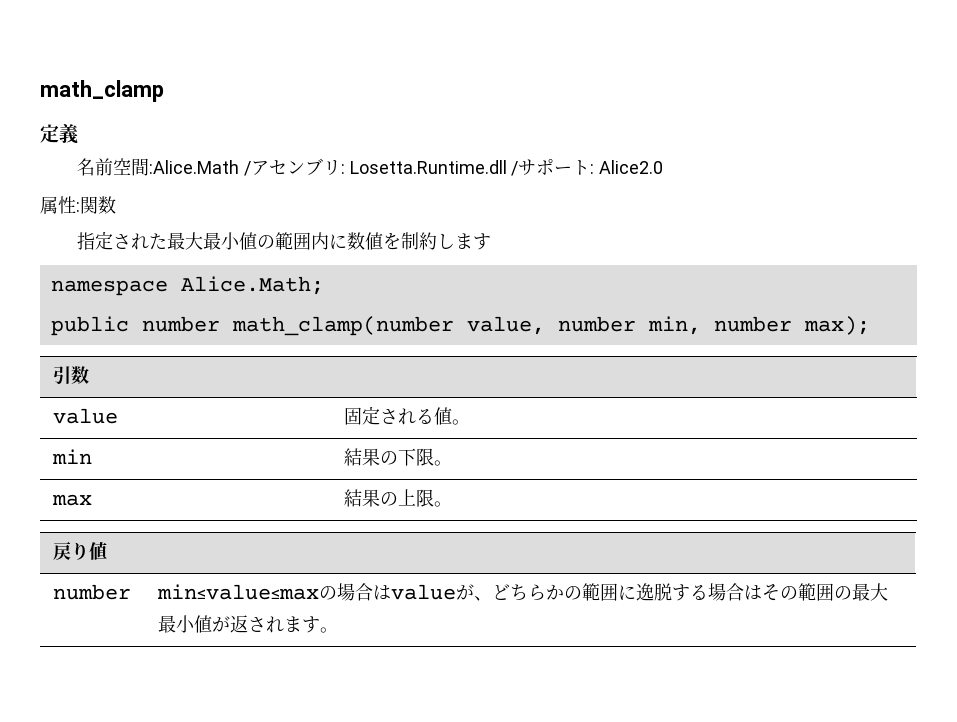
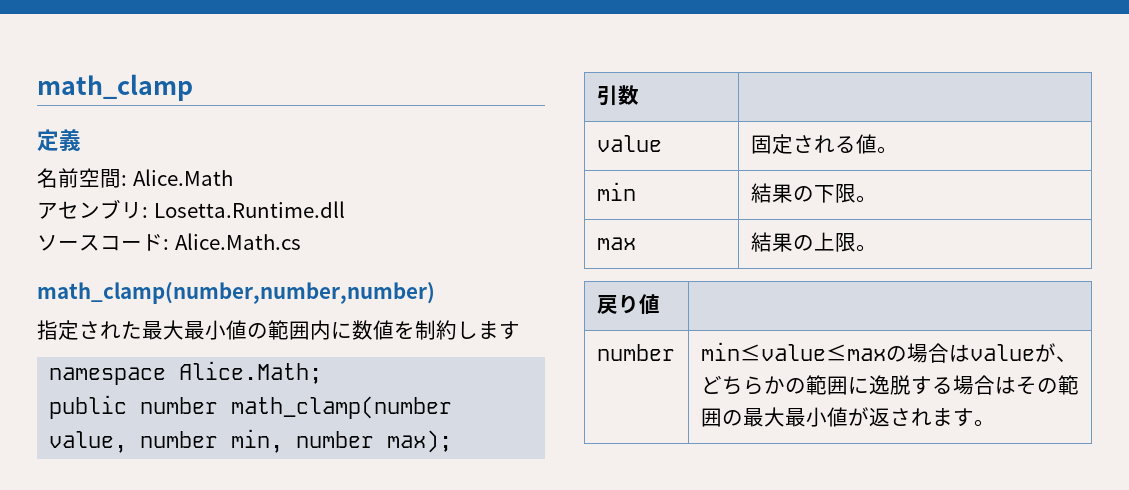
[148,160,251,176] :Alice.Math / -> [121,169,233,186] : Alice.Math //
[511,159,664,176] [40,196,116,214] /サポート: Alice2.0 // 属性:関数 -> [37,233,301,251] [37,282,435,304] // ソースコード: Alice.Math.cs // math_clamp(number,number,number)

